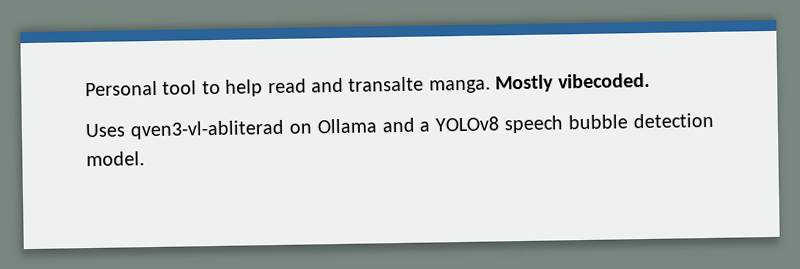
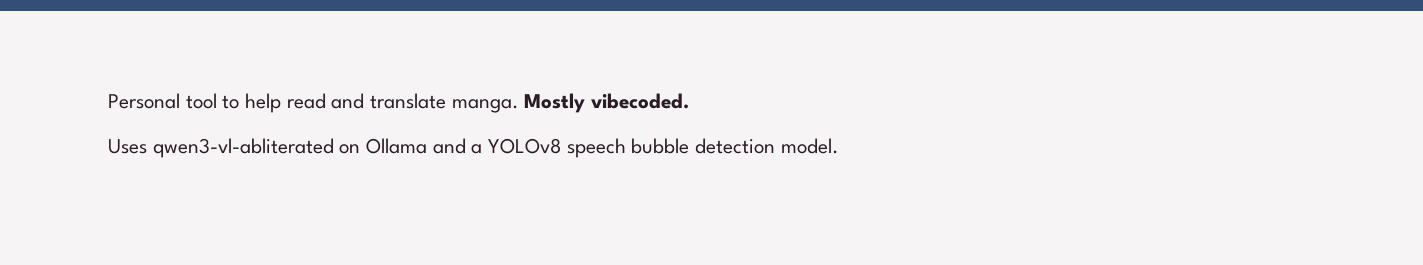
[348,76,425,92] transalte -> [370,93,447,109] translate
[129,119,285,140] qven3-vl-abliterad -> [152,138,334,158] qwen3-vl-abliterated

